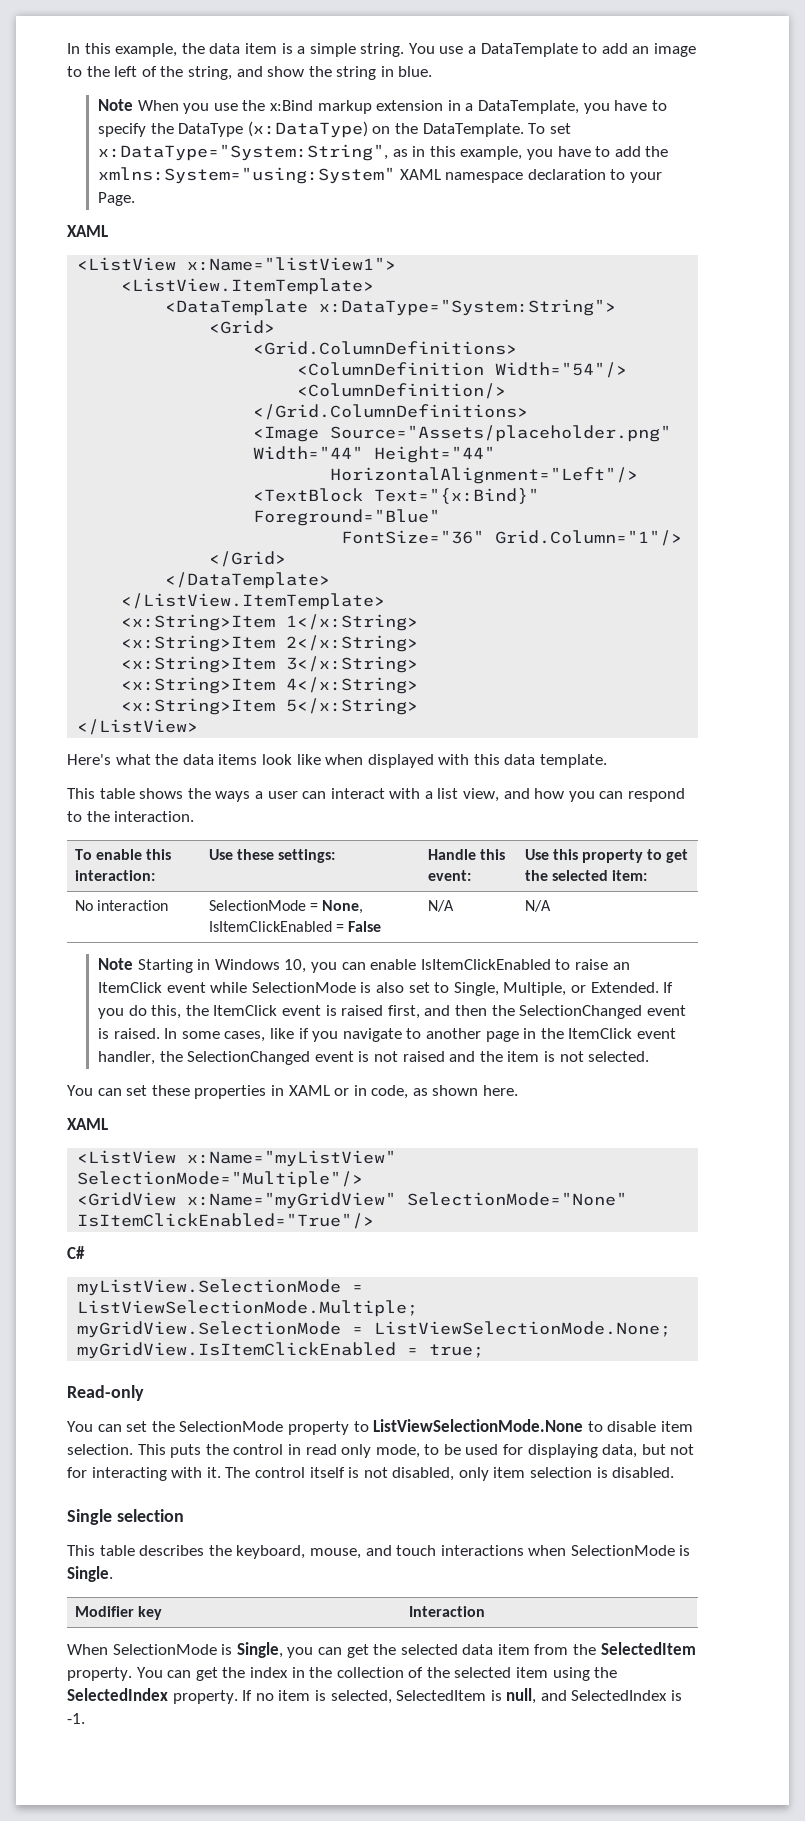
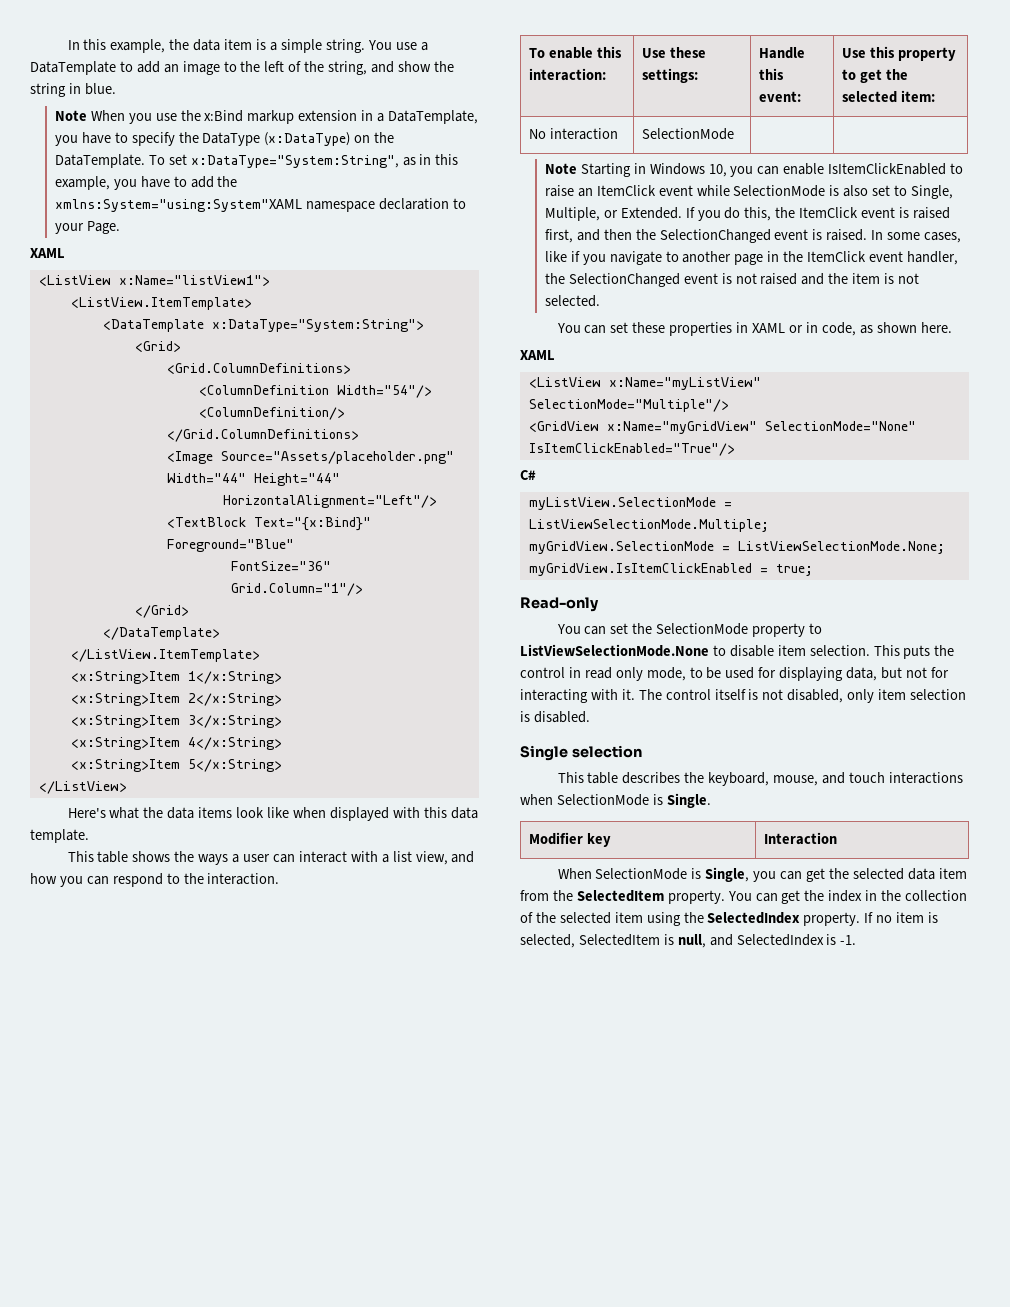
[98,167,441,184] xmlns:System="using:System" XAML -> [54,199,302,212] xmlns:System="using:System"XAML
[309,900,363,914] [208,921,381,932] [427,900,454,912] [524,900,551,912] = None, IsItemClickEnabled = False | N/A | N/A -> (735, 134) | |

